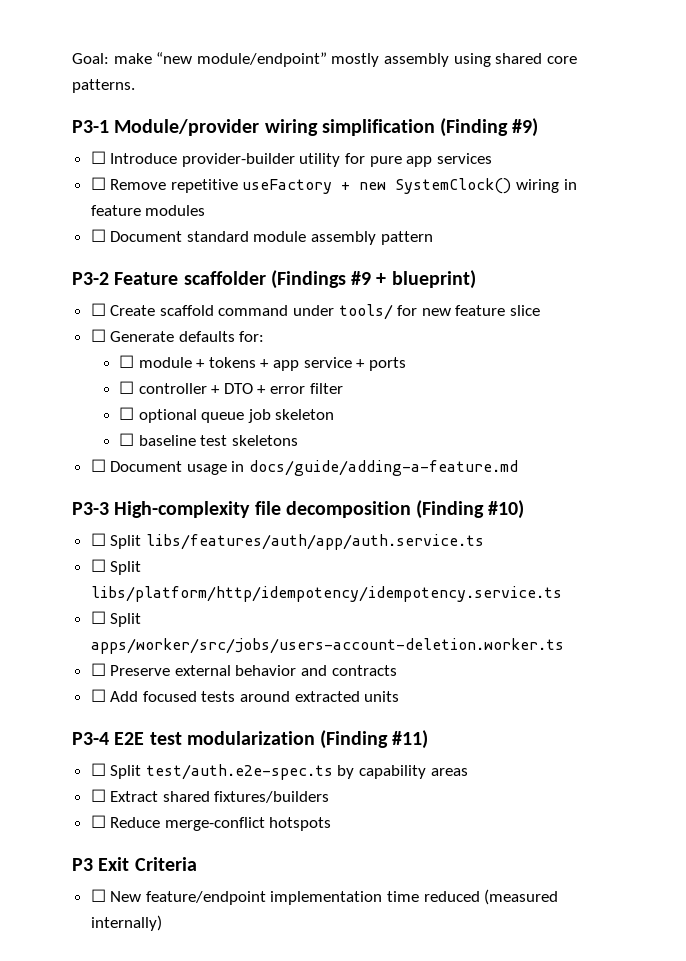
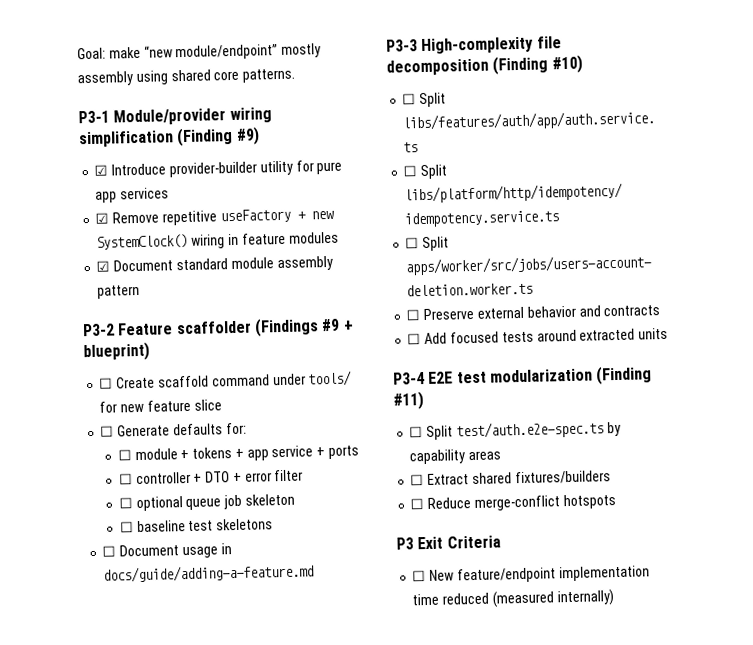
[90,151,106,164] ☐ -> [94,164,109,176] ☑
[90,177,106,190] ☐ -> [95,212,110,224] ☑
[90,229,106,242] ☐ -> [96,260,111,272] ☑

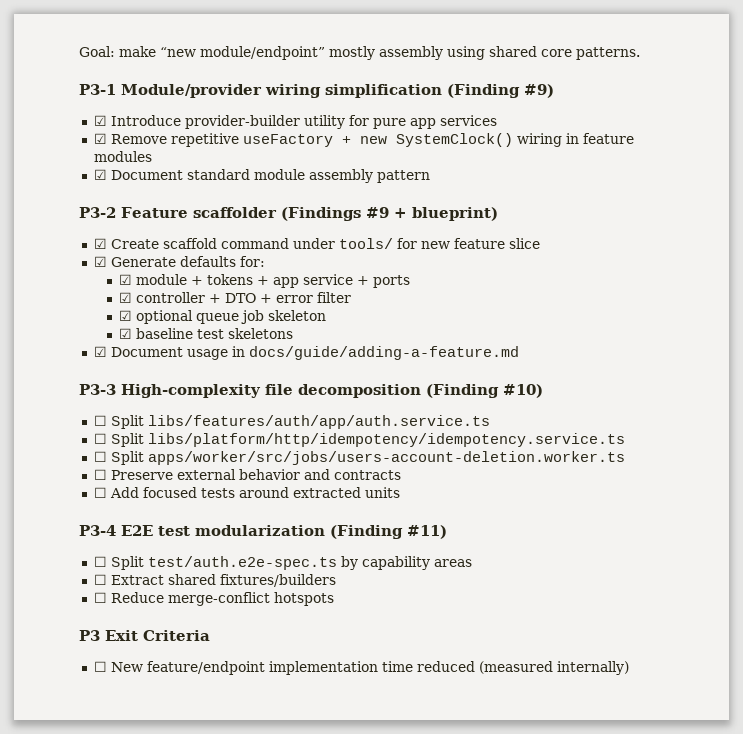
[99,377,114,389] ☐ -> [93,238,107,249] ☑
[100,425,115,437] ☐ -> [93,256,107,267] ☑
[117,449,132,461] ☐ -> [119,274,133,285] ☑
[118,473,133,485] ☐ -> [119,292,133,303] ☑
[118,497,133,509] ☐ -> [119,310,133,321] ☑
[119,521,134,533] ☐ -> [119,328,133,339] ☑
[102,545,117,557] ☐ -> [93,346,107,357] ☑

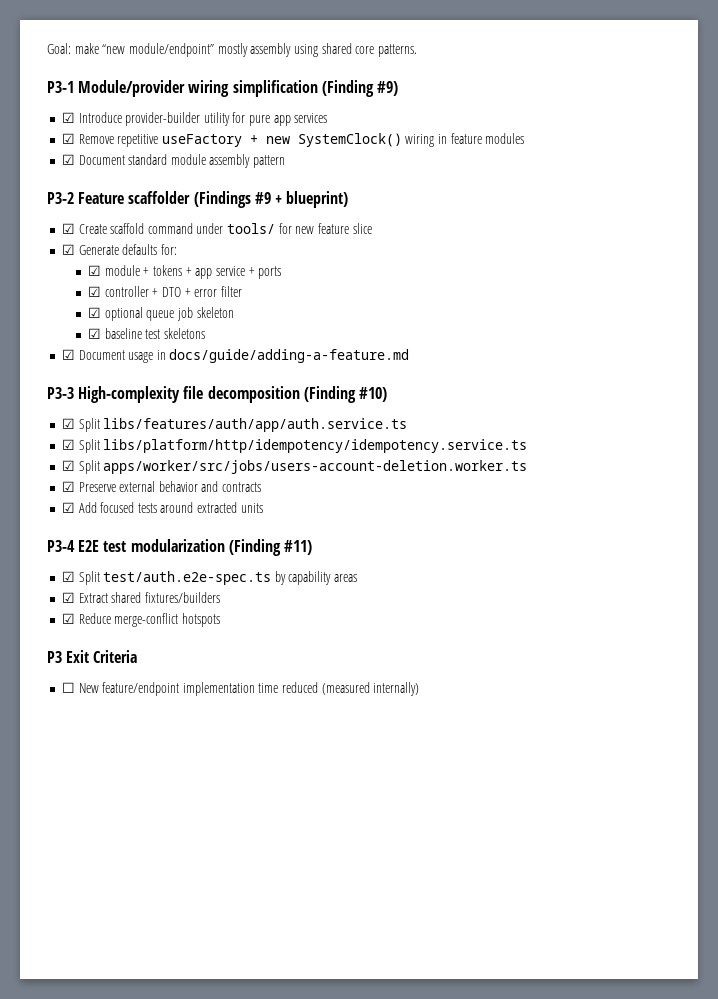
[93,415,107,426] ☐ -> [61,418,75,429] ☑
[93,433,107,444] ☐ -> [61,439,75,450] ☑
[93,451,107,462] ☐ -> [61,460,75,471] ☑
[93,469,107,480] ☐ -> [61,481,75,492] ☑
[93,487,107,498] ☐ -> [61,502,75,513] ☑
[93,556,107,567] ☐ -> [61,571,75,582] ☑
[93,574,107,585] ☐ -> [61,592,75,603] ☑
[93,592,107,603] ☐ -> [61,613,75,624] ☑

